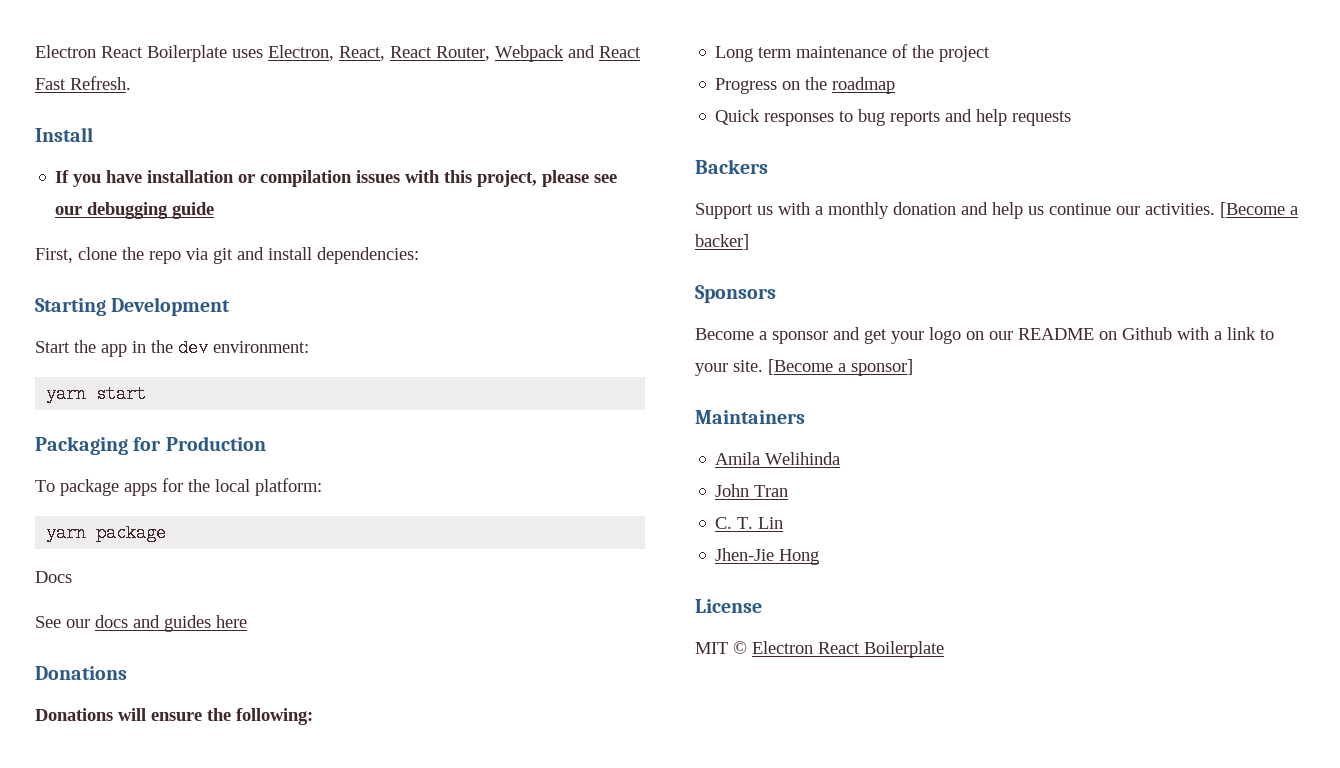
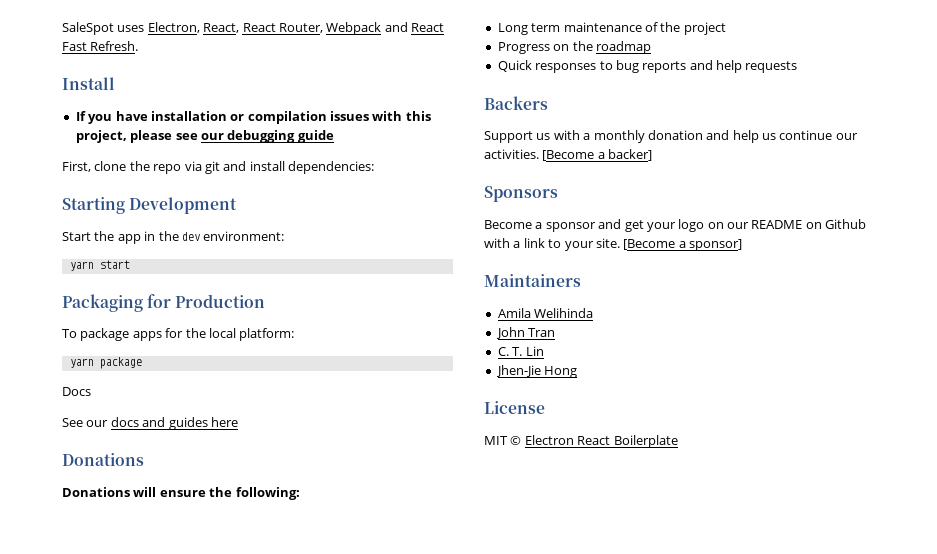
[35,45,227,62] Electron React Boilerplate -> [62,22,114,35] SaleSpot

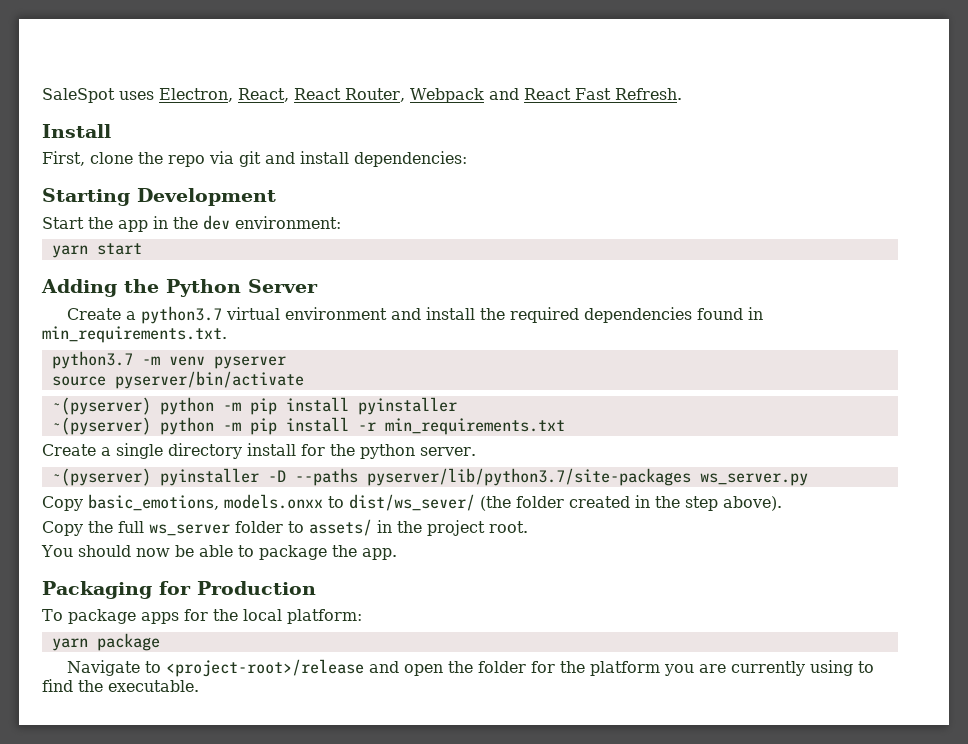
[75,111,431,124] [75,130,334,143] // If you have installation or compilation issues with this project, please see our debugging guide -> (111, 131) none
(130, 264) none -> [41,279,318,297] [66,306,763,324] [42,326,227,343] [51,351,286,369] [51,371,304,389] [51,397,457,415] [51,417,565,435] [42,443,476,459] [51,468,808,486] [42,494,782,511] [42,519,528,536] [41,545,397,560] // Adding the Python Server // Create a python3.7 virtual environment and install the required dependencies found in min_requirements.txt. // python3.7 -m venv pyserver // source pyserver/bin/activate // ~(pyserver) python -m pip install pyinstaller // ~(pyserver) python -m pip install -r min_requirements.txt // Create a single directory install for the python server. // ~(pyserver) pyinstaller -D --paths pyserver/lib/python3.7/site-packages ws_server.py // Copy basic_emotions, models.onxx to dist/ws_sever/ (the folder created in the step above). // Copy the full ws_server folder to assets/ in the project root. // You should now be able to package the app.
[62,387,91,396] [62,417,238,430] [62,453,144,466] [62,487,300,500] [497,22,726,35] [497,41,651,54] [497,60,798,73] [484,96,548,110] [484,130,858,143] [484,149,653,161] [484,186,558,202] [484,219,867,232] [484,238,742,251] [484,274,581,287] [497,308,594,318] [495,327,556,339] [497,346,544,356] [495,365,578,378] [484,401,545,414] [484,435,678,448] Docs // See our docs and guides here // Donations // Donations will ensure the following: // Long term maintenance of the project // Progress on the roadmap // Quick responses to bug reports and help requests // Backers // Support us with a monthly donation and help us continue our activities. [Become a backer] // Sponsors // Become a sponsor and get your logo on our README on Github with a link to your site. [Become a sponsor] // Maintainers // Amila Welihinda // John Tran // C. T. Lin // Jhen-Jie Hong // License // MIT © Electron React Boilerplate -> [66,659,874,677] [42,679,199,692] Navigate to <project-root>/release and open the folder for the platform you are currently using to find the executable.

